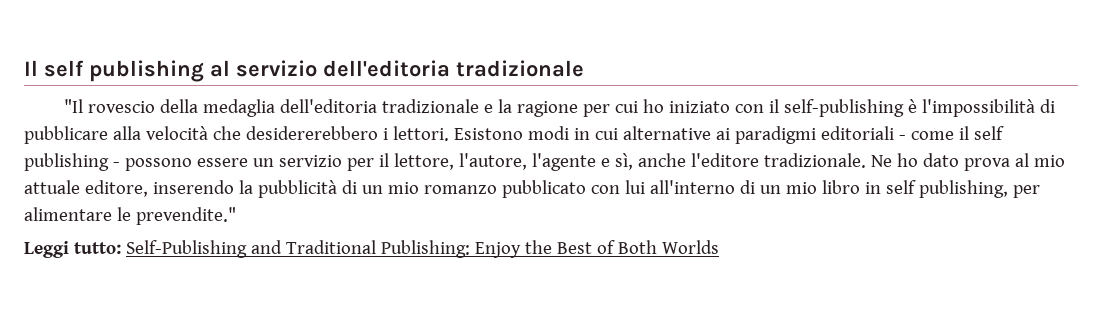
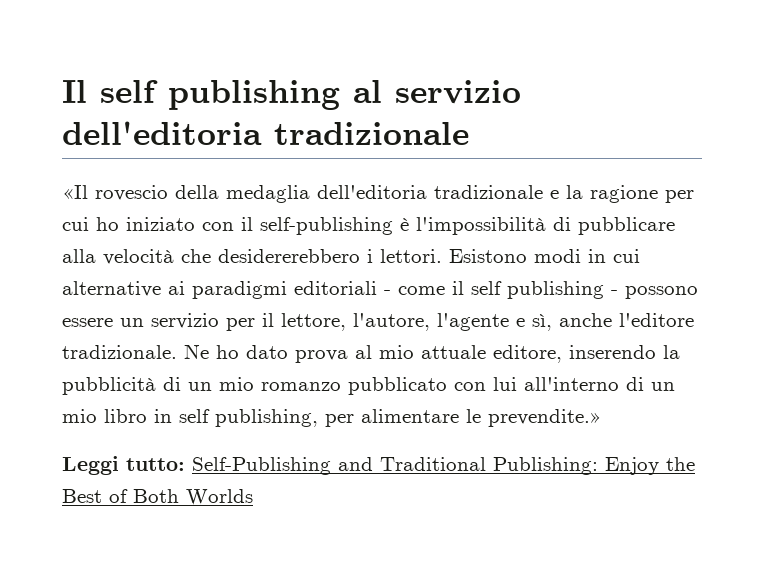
[63,99,83,113] "Il -> [62,185,88,199] «Il
[135,207,236,225] prevendite." -> [488,409,602,427] prevendite.»

